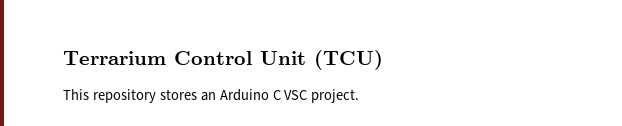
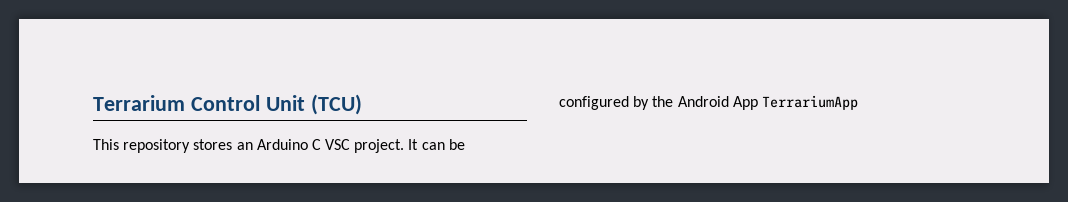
(360, 96) none -> [408,139,465,150] [559,95,858,110] It can be configured by the Android App TerrariumApp

